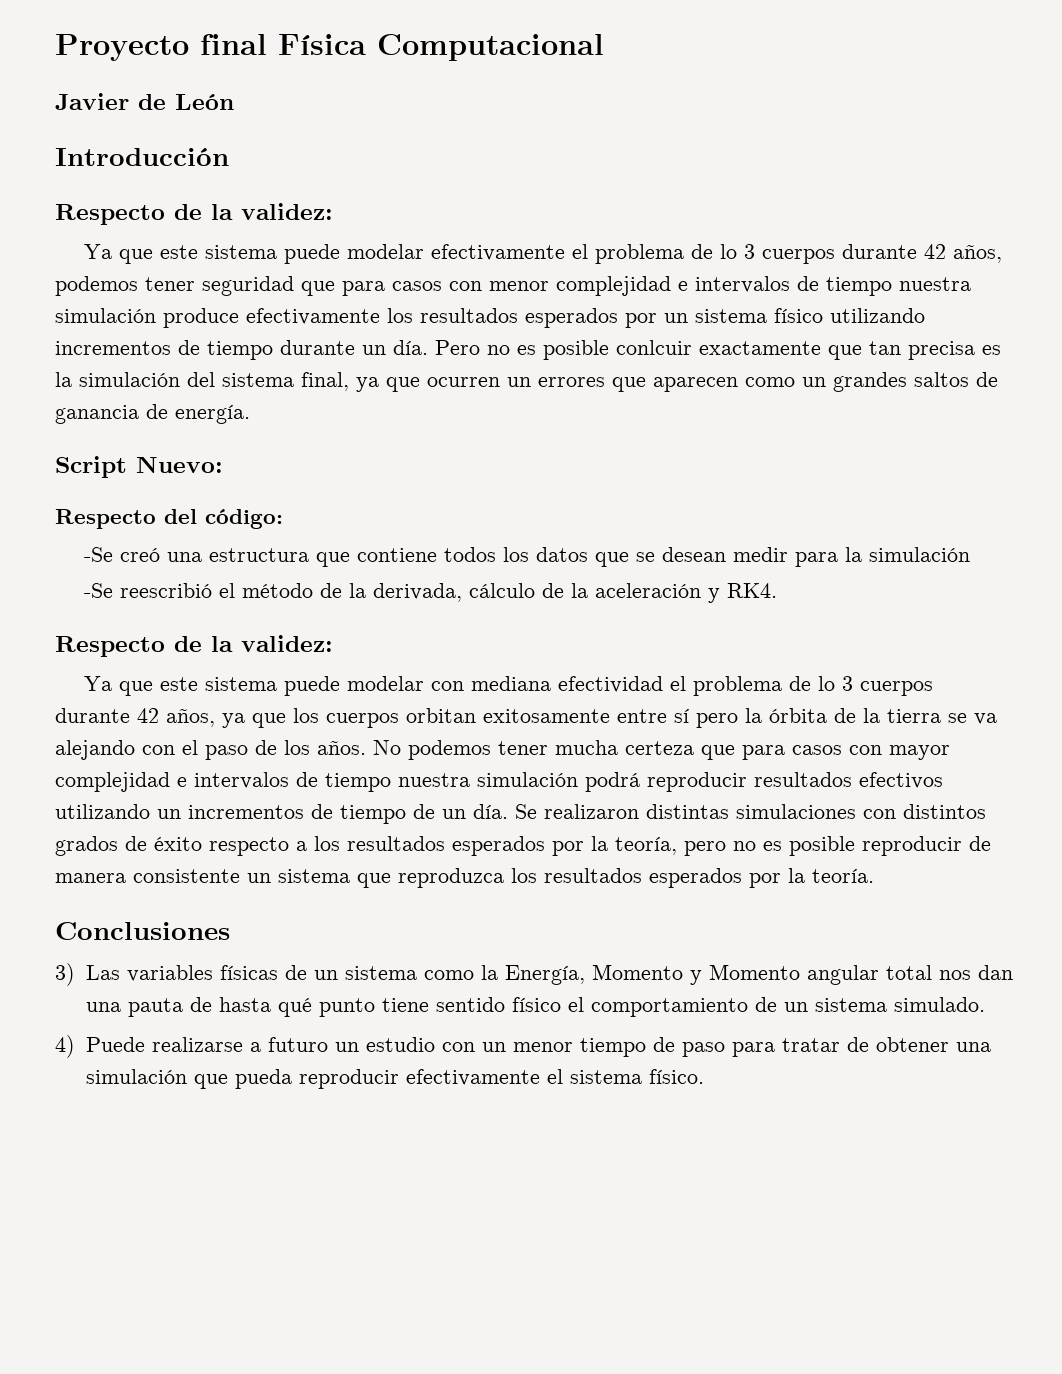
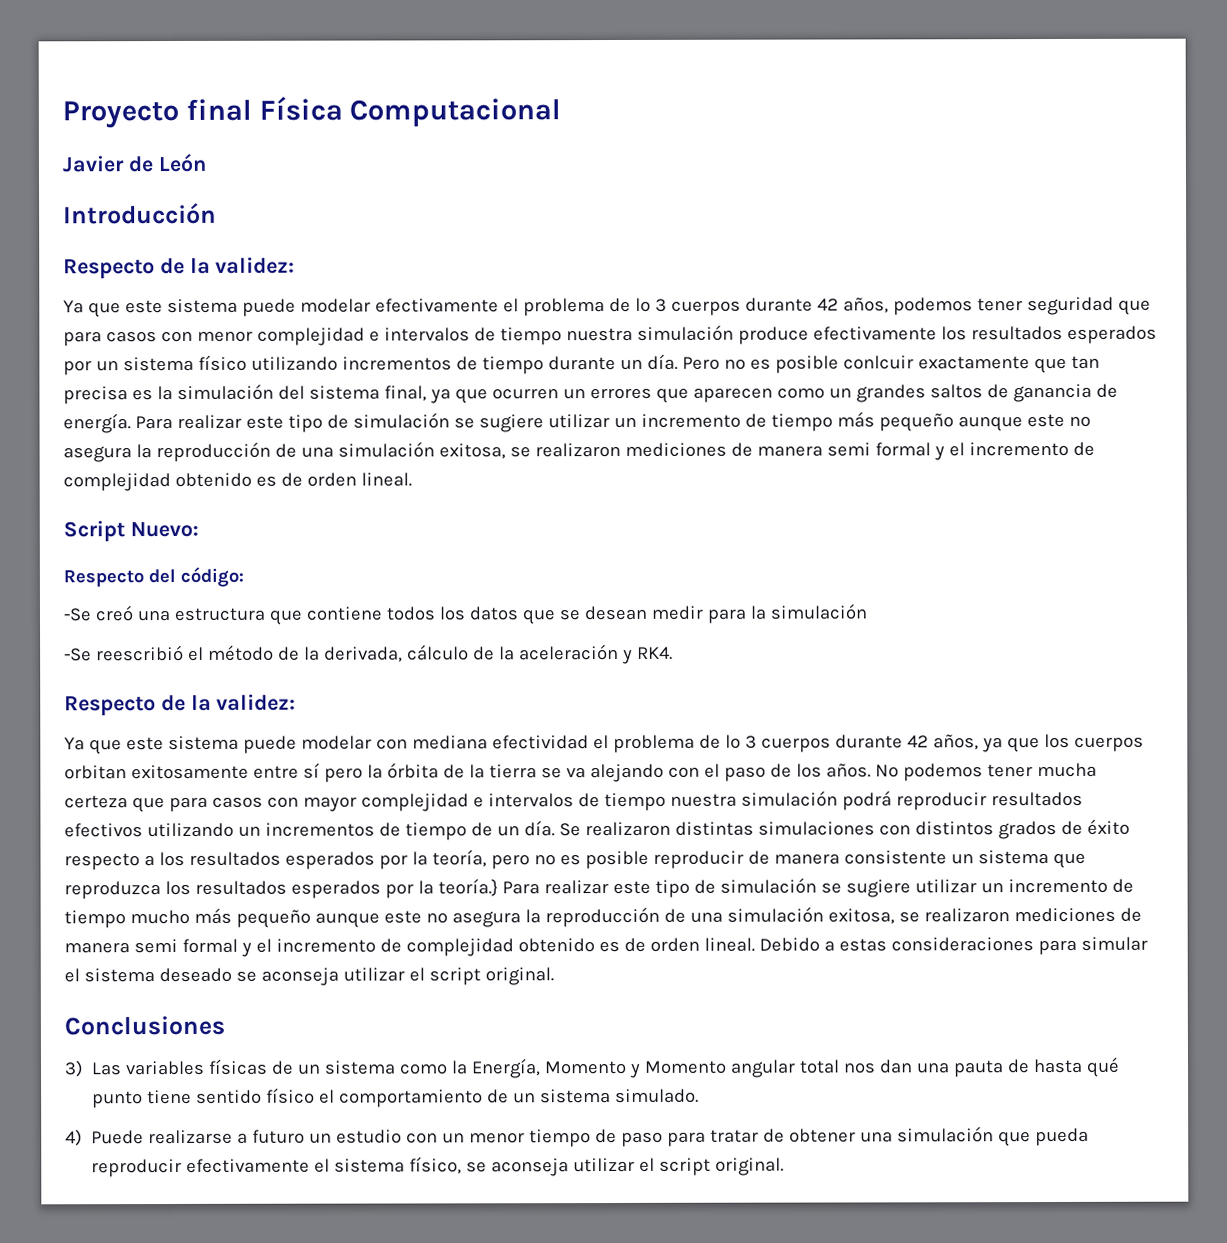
(250, 414) none -> [134,411,1091,433] [63,441,1095,463] [63,472,412,492] Para realizar este tipo de simulación se sugiere utilizar un incremento de tiempo más pequeño aunque este no asegura la reproducción de una simulación exitosa, se realizaron mediciones de manera semi formal y el incremento de complejidad obtenido es de orden lineal.
[812,868,874,883] teoría. -> [437,877,1134,898] [64,906,1142,929] [64,936,1148,957] [64,967,554,986] teoría.} Para realizar este tipo de simulación se sugiere utilizar un incremento de tiempo mucho más pequeño aunque este no asegura la reproducción de una simulación exitosa, se realizaron mediciones de manera semi formal y el incremento de complejidad obtenido es de orden lineal. Debido a estas consideraciones para simular el sistema deseado se aconseja utilizar el script original.
[648,1069,704,1084] físico. -> [409,1156,785,1177] físico, se aconseja utilizar el script original.

